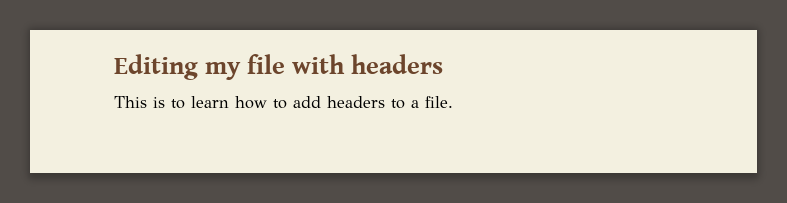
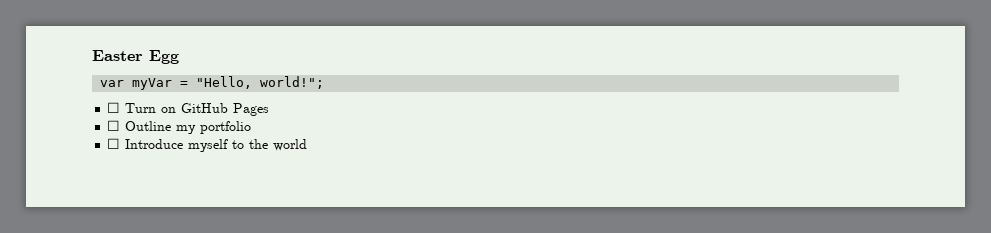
[114,54,444,80] [114,96,453,109] Editing my file with headers // This is to learn how to add headers to a file. -> [92,50,179,64] [100,76,325,90] [107,102,270,116] [107,120,252,134] [107,138,308,152] Easter Egg // var myVar = "Hello, world!"; // ☐ Turn on GitHub Pages // ☐ Outline my portfolio // ☐ Introduce myself to the world

